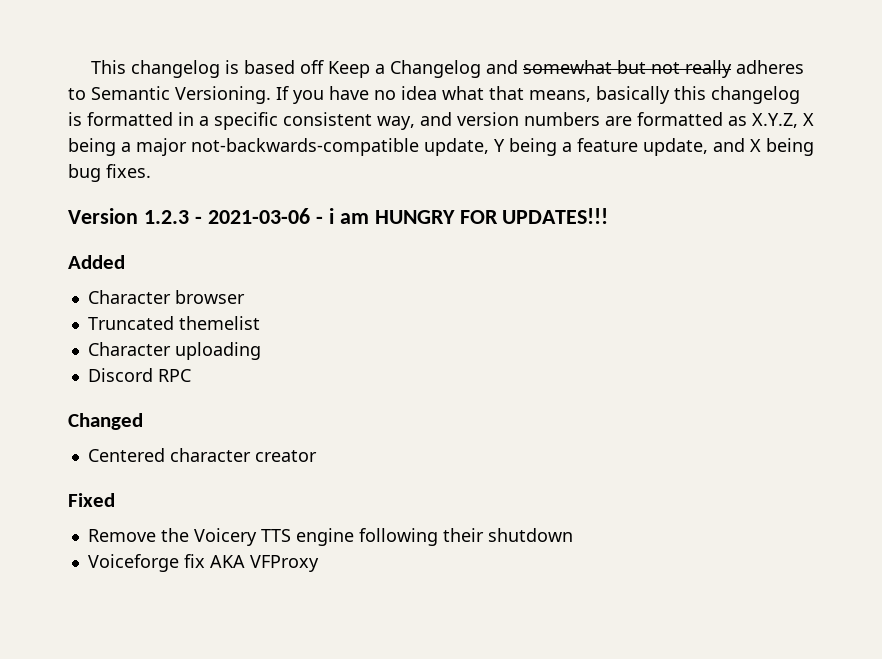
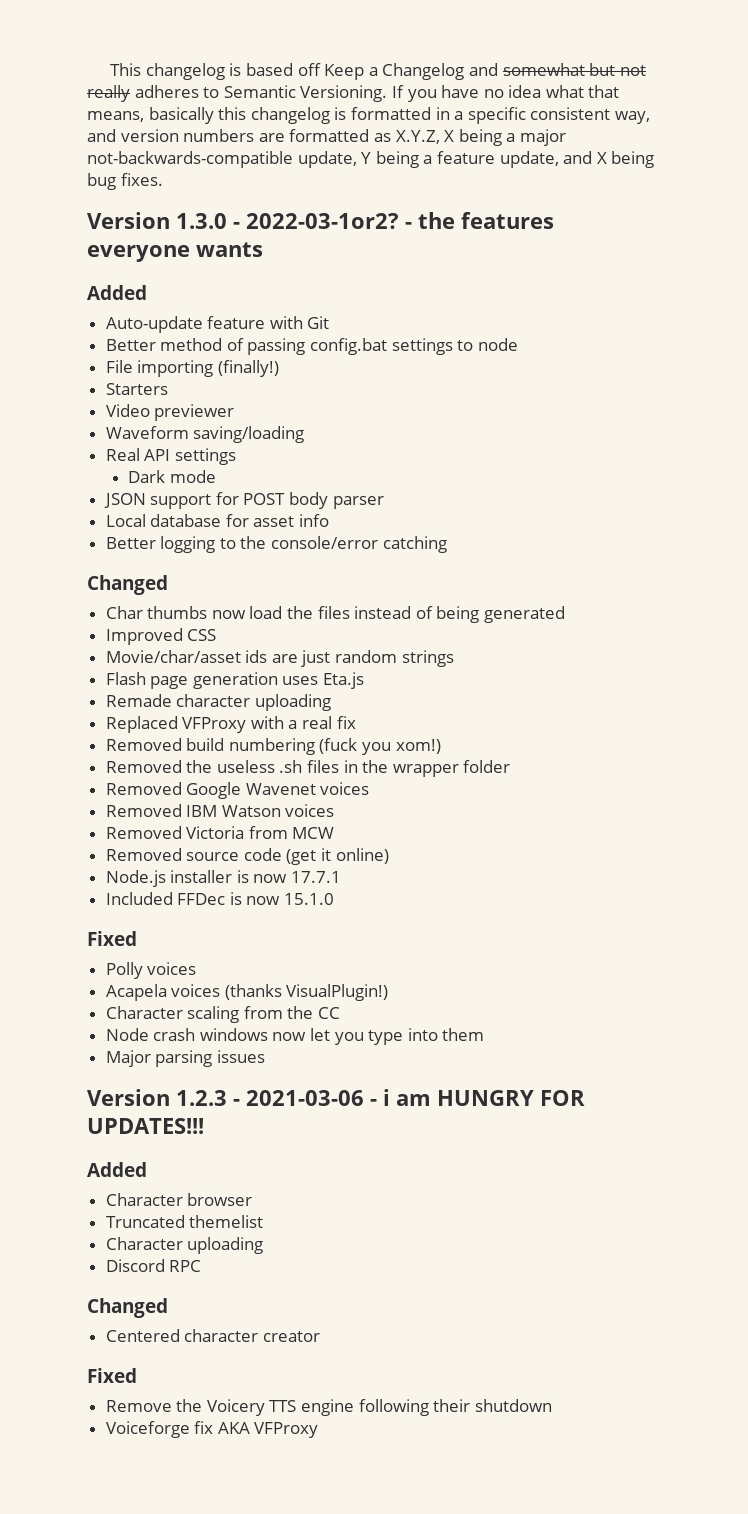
(151, 171) none -> [87,212,554,229] [87,242,263,262] [87,285,147,300] [105,316,330,333] [105,338,518,355] [105,360,279,377] [105,383,168,395] [105,404,235,421] [105,426,305,443] [105,448,236,465] [128,470,217,483] [103,492,384,509] [105,514,330,527] [105,536,447,553] [87,575,168,595] [105,606,566,623] [105,628,217,645] [105,650,454,667] [105,672,365,689] [105,694,331,711] [105,716,356,733] [105,738,441,755] [105,760,511,777] [105,782,370,799] [105,804,335,817] [105,826,335,839] [105,848,389,865] [105,870,342,887] [105,892,335,905] [87,931,137,946] [105,962,197,979] [105,984,389,1001] [105,1006,341,1023] [105,1028,485,1045] [105,1050,265,1067] // Version 1.3.0 - 2022-03-1or2? - the features everyone wants // Added // Auto-update feature with Git // Better method of passing config.bat settings to node // File importing (finally!) // Starters // Video previewer // Waveform saving/loading // Real API settings // Dark mode // JSON support for POST body parser // Local database for asset info // Better logging to the console/error catching // Changed // Char thumbs now load the files instead of being generated // Improved CSS // Movie/char/asset ids are just random strings // Flash page generation uses Eta.js // Remade character uploading // Replaced VFProxy with a real fix // Removed build numbering (fuck you xom!) // Removed the useless .sh files in the wrapper folder // Removed Google Wavenet voices // Removed IBM Watson voices // Removed Victoria from MCW // Removed source code (get it online) // Node.js installer is now 17.7.1 // Included FFDec is now 15.1.0 // Fixed // Polly voices // Acapela voices (thanks VisualPlugin!) // Character scaling from the CC // Node crash windows now let you type into them // Major parsing issues

